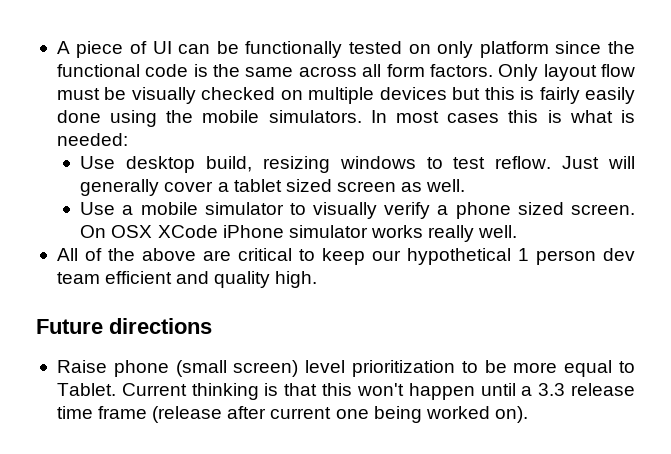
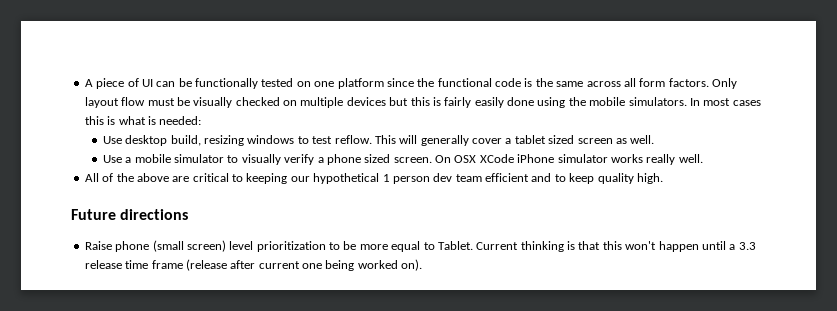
[437,41,474,58] only -> [314,81,335,87] one
[562,156,600,169] Just -> [374,135,396,144] This
[321,248,365,265] keep -> [246,173,288,184] keeping
(210, 277) none -> [554,173,595,184] to keep

